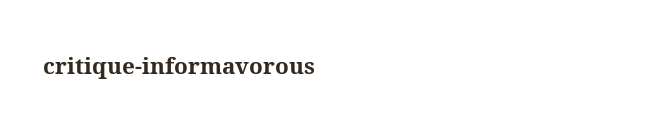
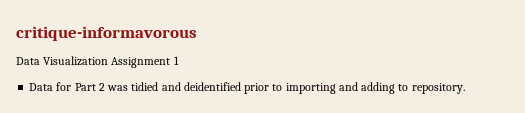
(315, 68) none -> [16,56,179,68] [29,82,465,94] // Data Visualization Assignment 1 // Data for Part 2 was tidied and deidentified prior to importing and adding to repository.

